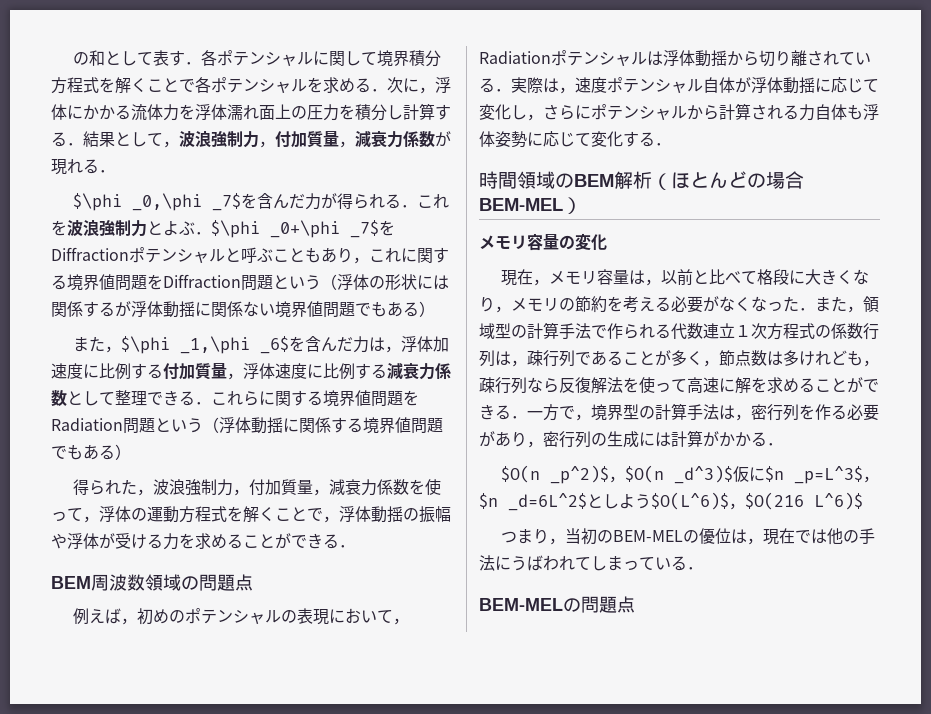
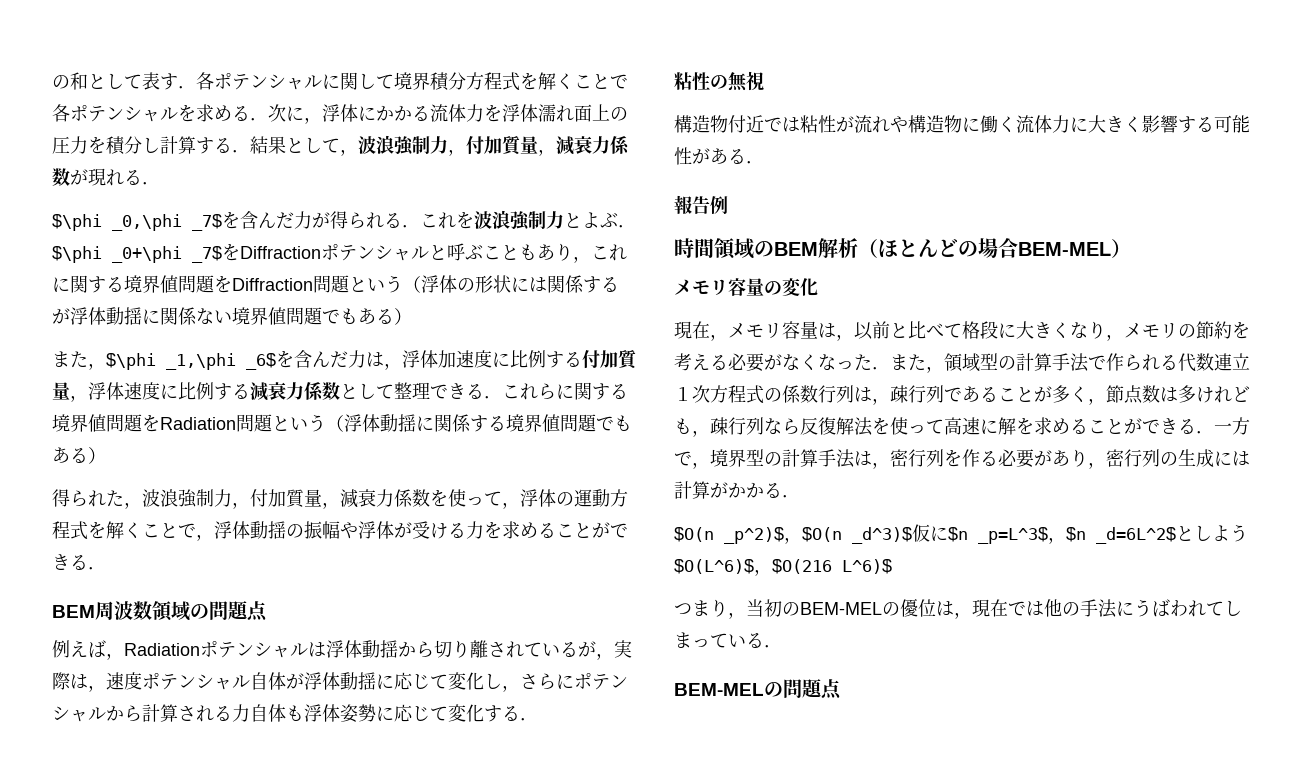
[137,608,410,625] 初めのポテンシャルの表現において， -> (124, 656) none
[495,89,511,92] ． -> [578,641,614,660] が，
(671, 144) none -> [674,71,764,92] [674,115,1250,133] [674,147,764,165] [674,195,728,214] // 粘性の無視 // 構造物付近では粘性が流れや構造物に働く流体力に大きく影響する可能性がある． // 報告例

